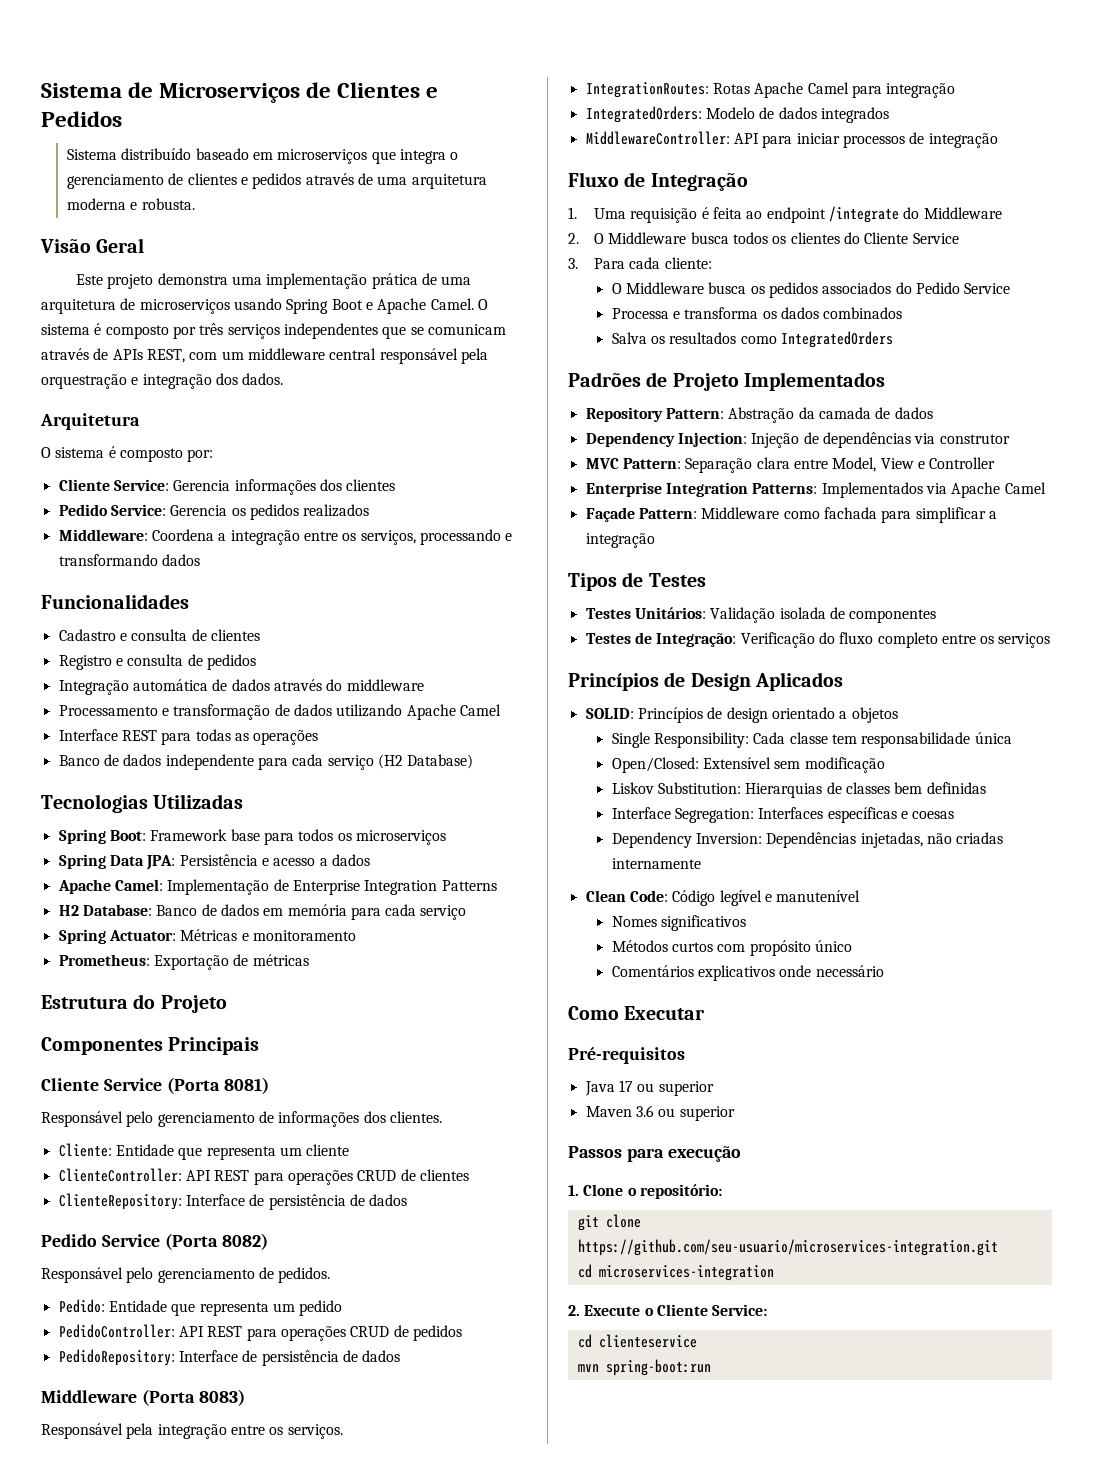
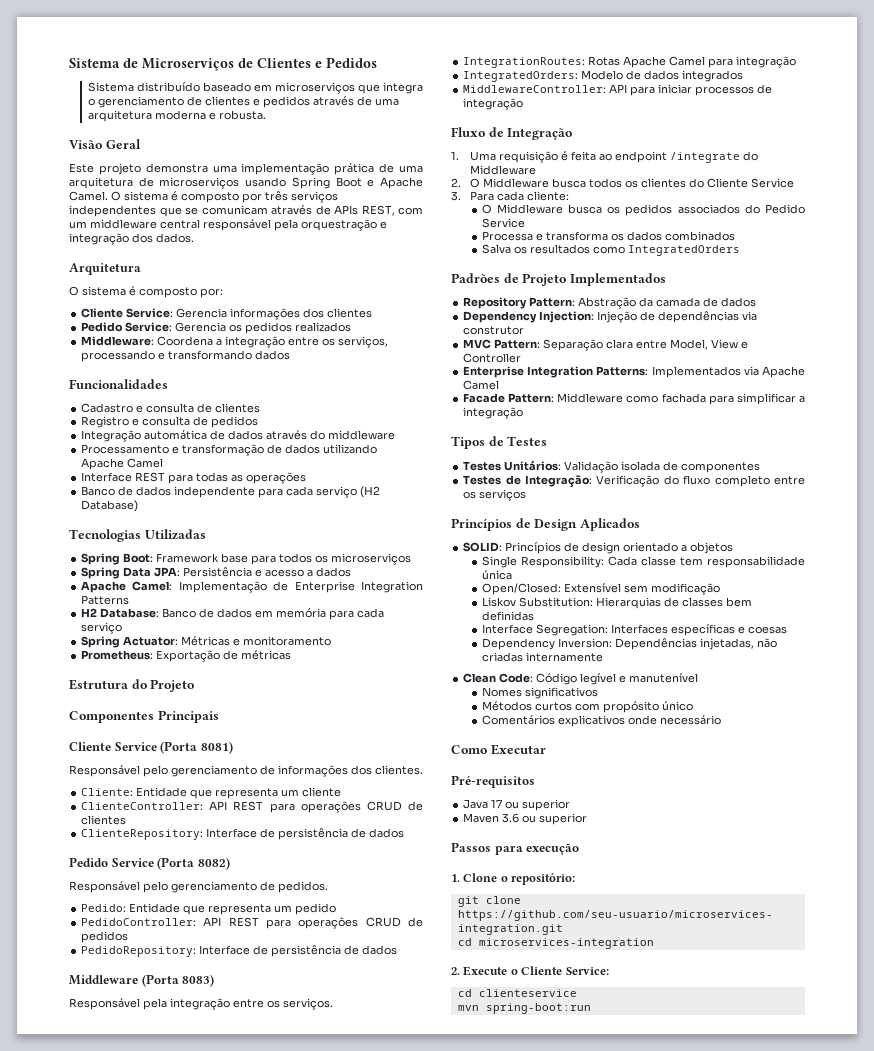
[585,507,635,522] Façade -> [463,393,506,403] Facade

